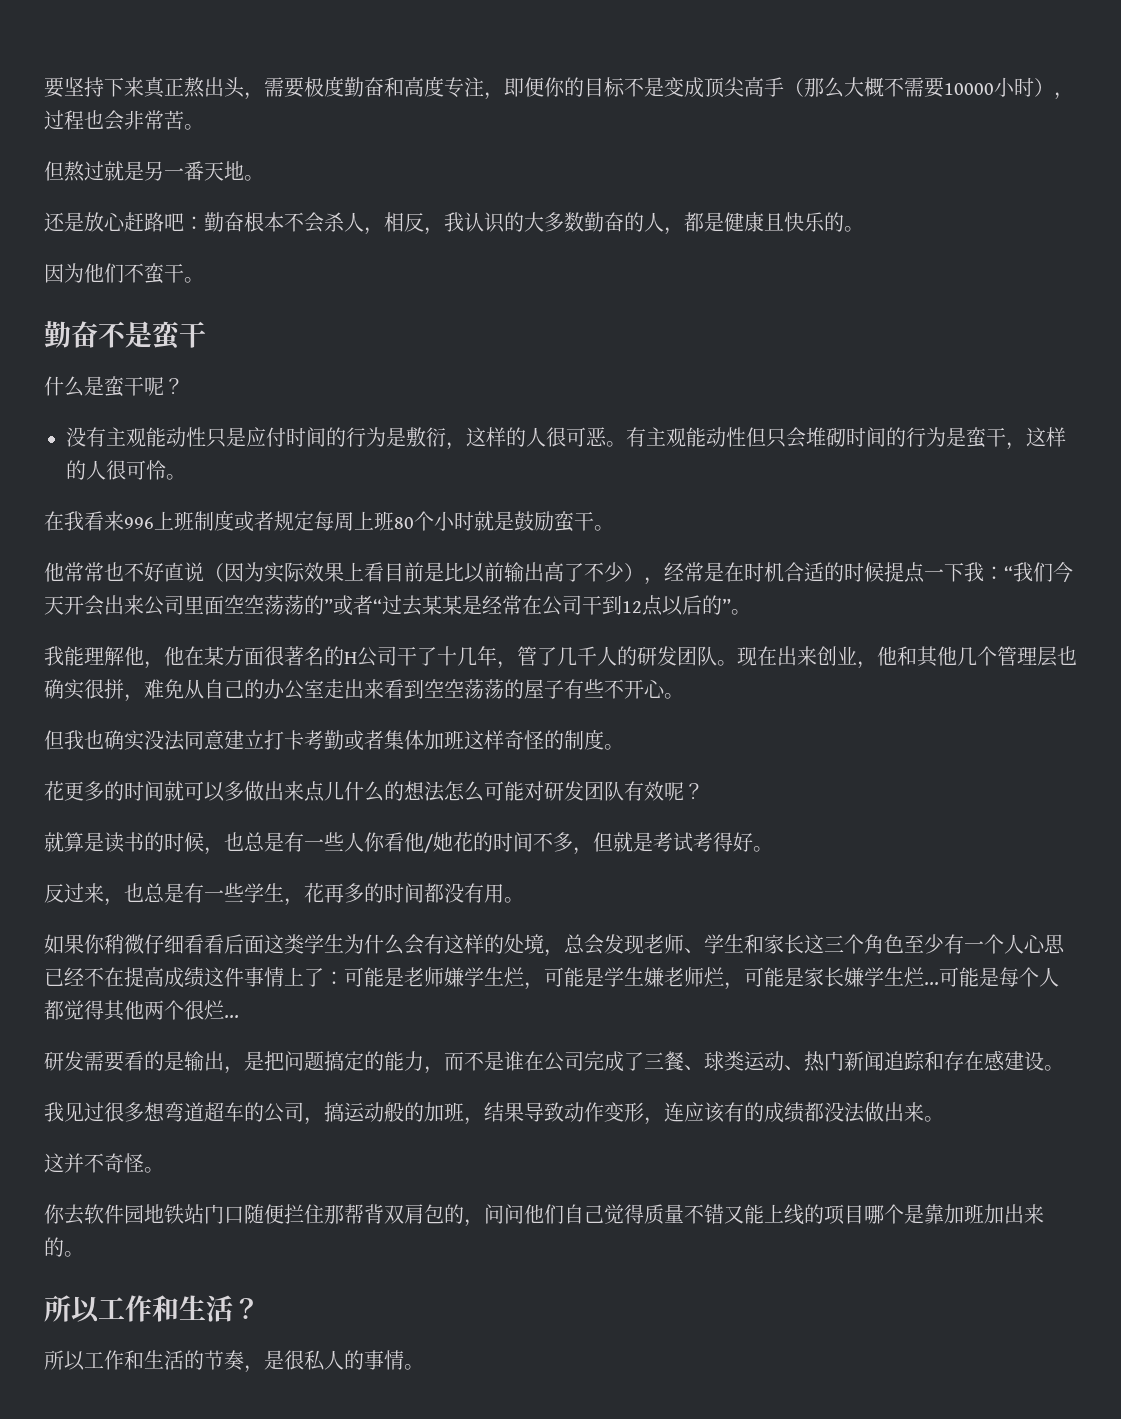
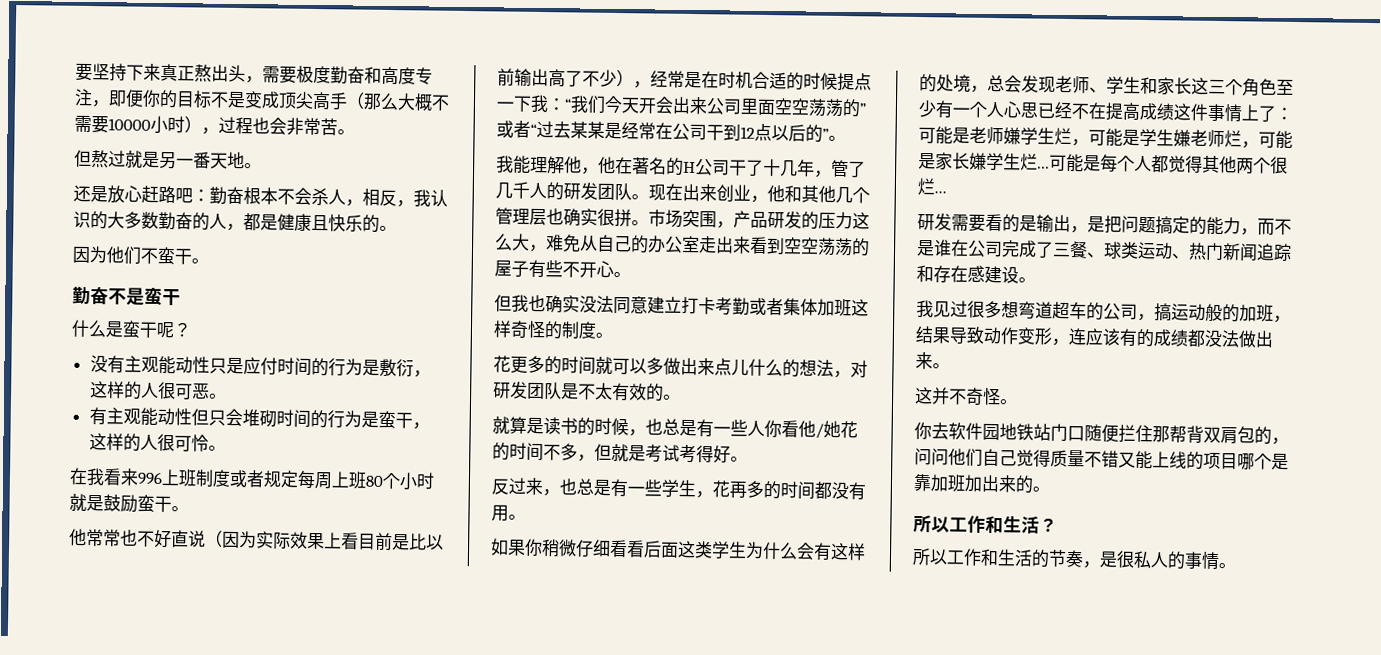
(626, 444) none -> (227, 396) //
[204,646,284,666] 某方面很 -> (633, 165) none
(124, 689) none -> [631,209,870,230] [495,233,530,251] 。市场突围，产品研发的压力这么大
[444,781,524,802] 怎么可能 -> [833,370,851,379] ，
[624,781,704,801] 有效呢？ -> [561,382,681,402] 是不太有效的。

